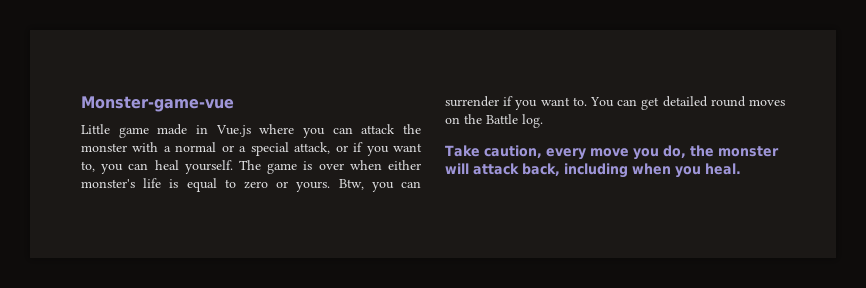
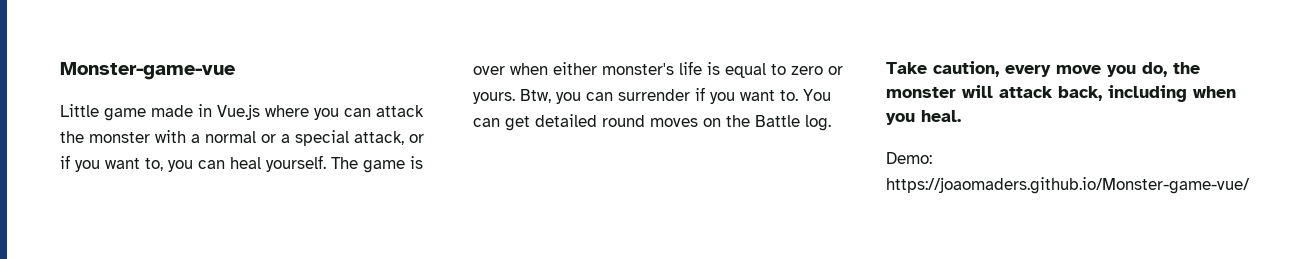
(741, 169) none -> [886,152,932,164] [886,177,1250,194] // Demo: https://joaomaders.github.io/Monster-game-vue/

